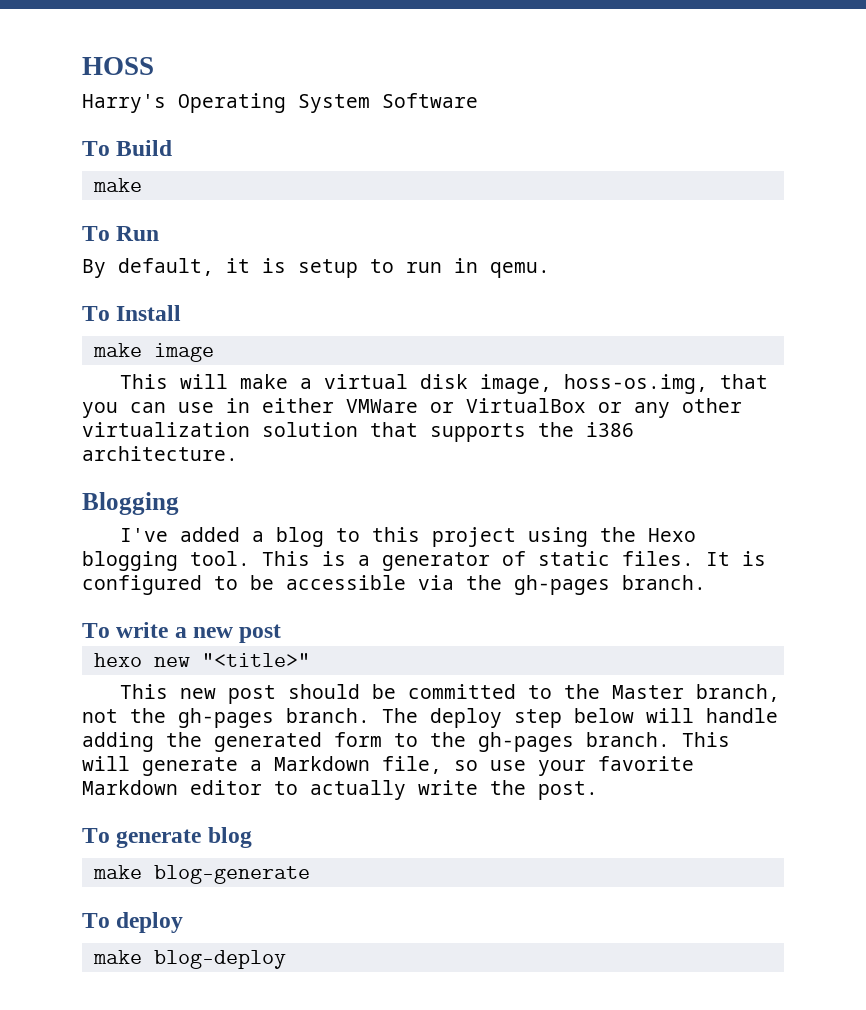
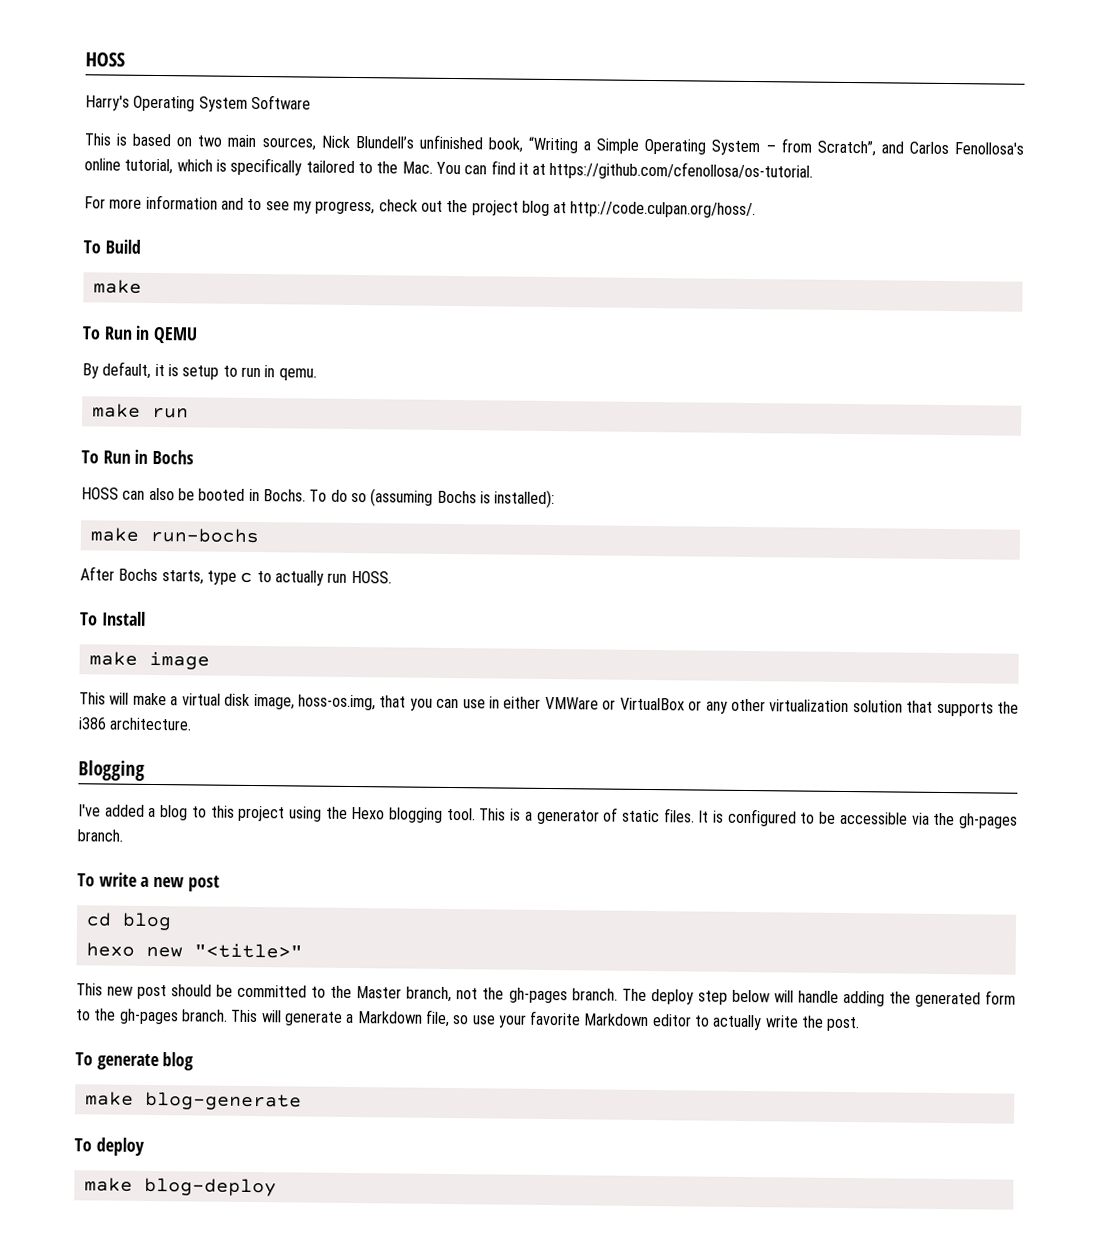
(478, 100) none -> [84,133,1024,157] [84,157,814,181] [84,194,757,219] // This is based on two main sources, Nick Blundell’s unfinished book, “Writing a Simple Operating System – from Scratch”, and Carlos Fenollosa's online tutorial, which is specifically tailored to the Mac. You can find it at https://github.com/cfenollosa/os-tutorial. // For more information and to see my progress, check out the project blog at http://code.culpan.org/hoss/.
(160, 233) none -> [135,325,199,344] in QEMU
(550, 270) none -> [91,403,189,419] [81,449,195,465] [81,487,556,509] [89,527,259,544] [80,566,392,586] // make run // To Run in Bochs // HOSS can also be booted in Bochs. To do so (assuming Bochs is installed): // make run-bochs // After Bochs starts, type c to actually run HOSS.
(282, 633) none -> [85,912,172,931] // cd blog

